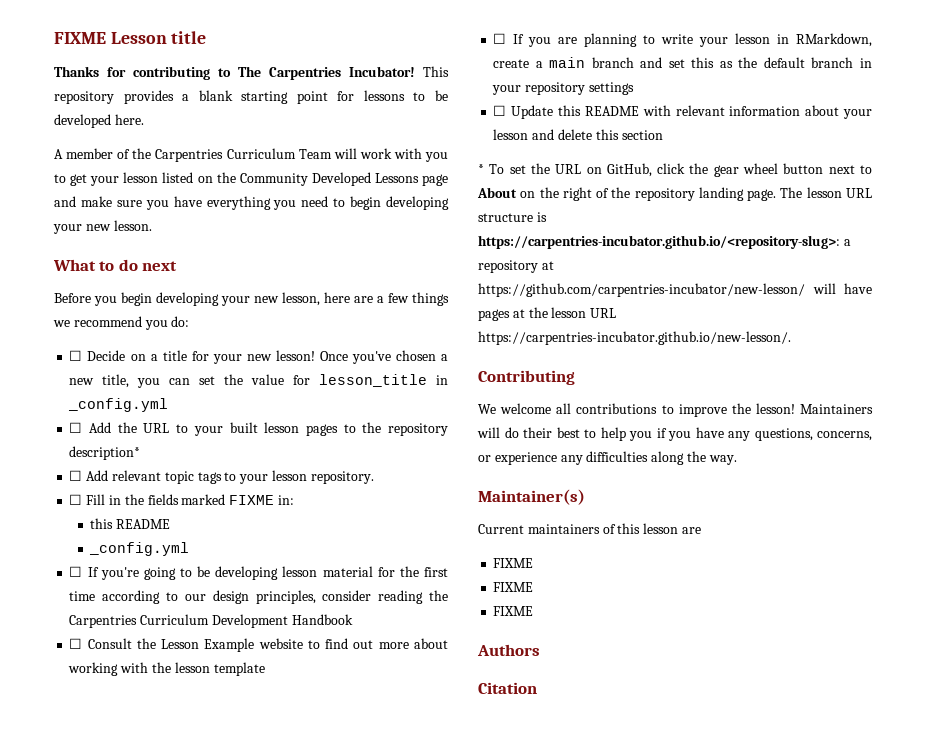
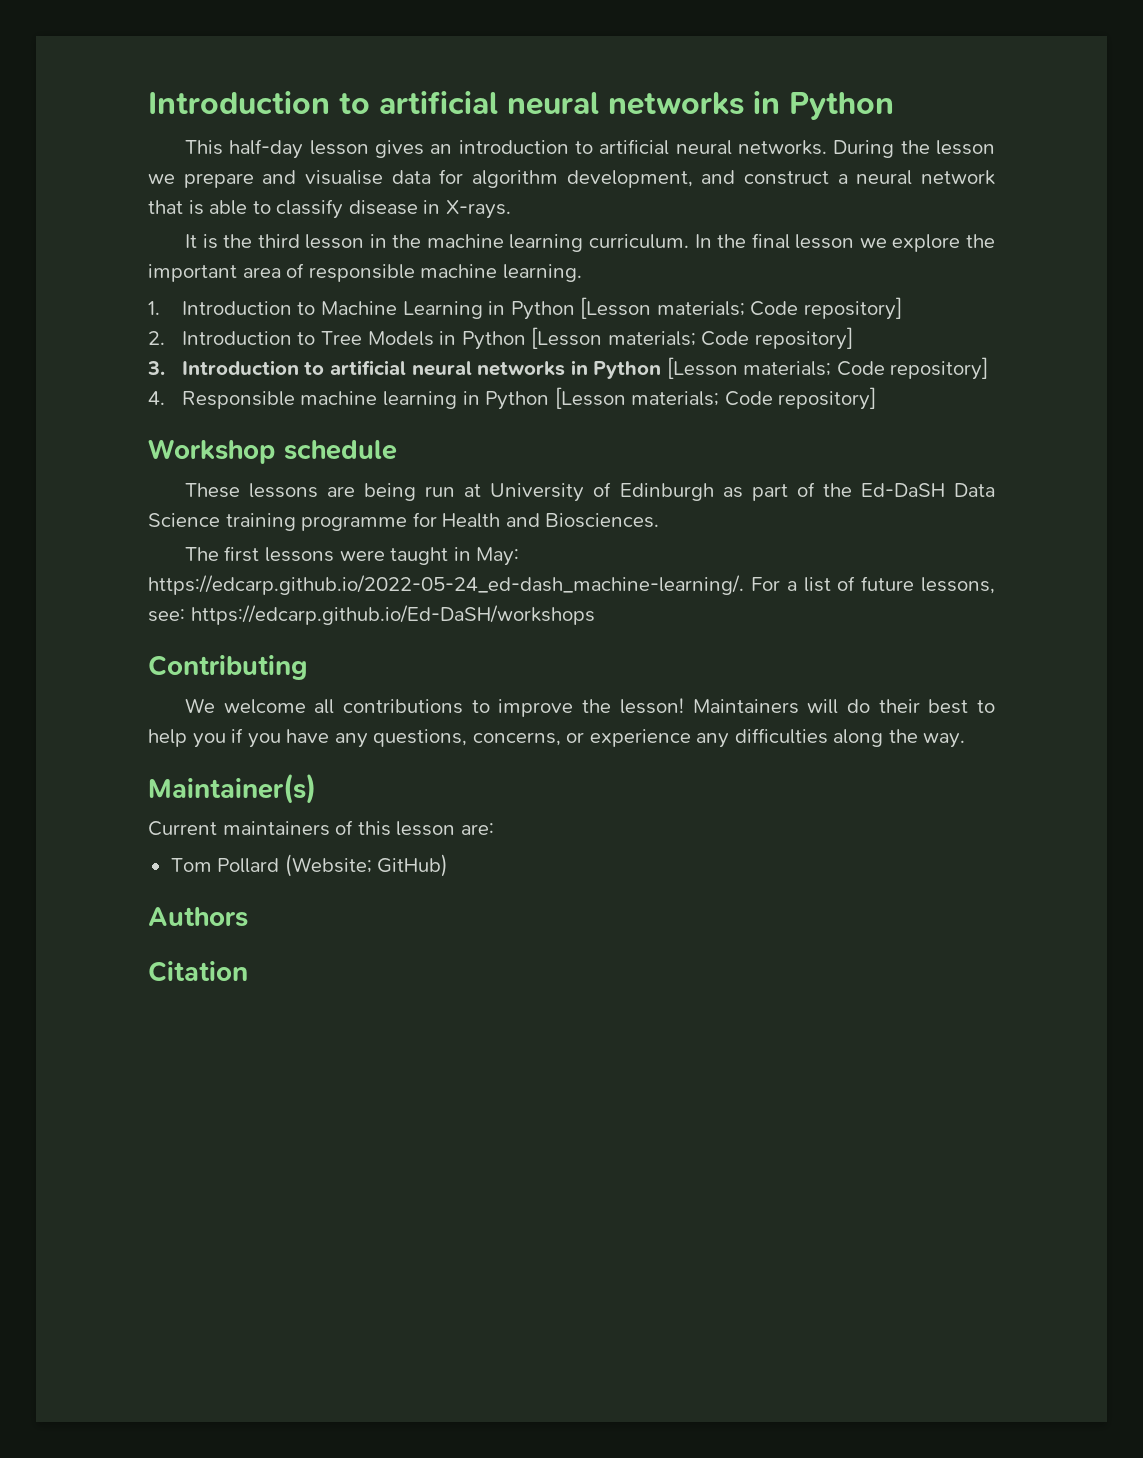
[54,31,207,44] [54,66,449,80] [54,90,448,104] [54,114,144,128] [54,148,449,162] [54,172,448,186] [54,196,449,210] [53,220,152,234] [53,259,178,271] [54,292,449,306] [53,316,190,330] [69,350,449,364] [69,374,449,388] [68,398,169,412] [69,422,448,436] [69,446,141,460] [69,470,374,484] [69,494,294,505] [90,518,171,529] [89,542,190,556] [69,566,448,580] [69,590,448,604] [69,614,353,628] [69,638,448,652] [68,662,265,676] [493,33,872,47] [493,57,872,68] [492,82,634,95] [493,105,872,119] [493,129,663,140] [478,163,873,177] [477,187,872,201] [478,212,547,222] [478,235,851,249] [478,260,554,273] [478,283,872,297] [478,307,617,321] [478,331,791,345] FIXME Lesson title // Thanks for contributing to The Carpentries Incubator! This repository provides a blank starting point for lessons to be developed here. // A member of the Carpentries Curriculum Team will work with you to get your lesson listed on the Community Developed Lessons page and make sure you have everything you need to begin developing your new lesson. // What to do next // Before you begin developing your new lesson, here are a few things we recommend you do: // ☐ Decide on a title for your new lesson! Once you've chosen a new title, you can set the value for lesson_title in _config.yml // ☐ Add the URL to your built lesson pages to the repository description* // ☐ Add relevant topic tags to your lesson repository. // ☐ Fill in the fields marked FIXME in: // this README // _config.yml // ☐ If you're going to be developing lesson material for the first time according to our design principles, consider reading the Carpentries Curriculum Development Handbook // ☐ Consult the Lesson Example website to find out more about working with the lesson template // ☐ If you are planning to write your lesson in RMarkdown, create a main branch and set this as the default branch in your repository settings // ☐ Update this README with relevant information about your lesson and delete this section // * To set the URL on GitHub, click the gear wheel button next to About on the right of the repository landing page. The lesson URL structure is https://carpentries-incubator.github.io/<repository-slug>: a repository at https://github.com/carpentries-incubator/new-lesson/ will have pages at the lesson URL https://carpentries-incubator.github.io/new-lesson/. -> [148,91,894,120] [184,139,995,159] [148,169,995,188] [148,199,511,219] [184,233,995,252] [148,263,582,282] [148,297,902,320] [148,327,853,350] [147,357,989,380] [148,387,877,410] [148,439,397,464] [184,482,995,502] [148,512,660,531] [184,546,520,566] [148,575,996,595] [148,605,595,625] Introduction to artificial neural networks in Python // This half-day lesson gives an introduction to artificial neural networks. During the lesson we prepare and visualise data for algorithm development, and construct a neural network that is able to classify disease in X-rays. // It is the third lesson in the machine learning curriculum. In the final lesson we explore the important area of responsible machine learning. // 1. Introduction to Machine Learning in Python [Lesson materials; Code repository] // 2. Introduction to Tree Models in Python [Lesson materials; Code repository] // 3. Introduction to artificial neural networks in Python [Lesson materials; Code repository] // 4. Responsible machine learning in Python [Lesson materials; Code repository] // Workshop schedule // These lessons are being run at University of Edinburgh as part of the Ed-DaSH Data Science training programme for Health and Biosciences. // The first lessons were taught in May: https://edcarp.github.io/2022-05-24_ed-dash_machine-learning/. For a list of future lessons, see: https://edcarp.github.io/Ed-DaSH/workshops
[681,527,701,534] [493,558,534,568] [493,582,534,592] [493,606,534,616] are // FIXME // FIXME // FIXME -> [460,823,494,835] [170,854,449,877] are: // Tom Pollard (Website; GitHub)

